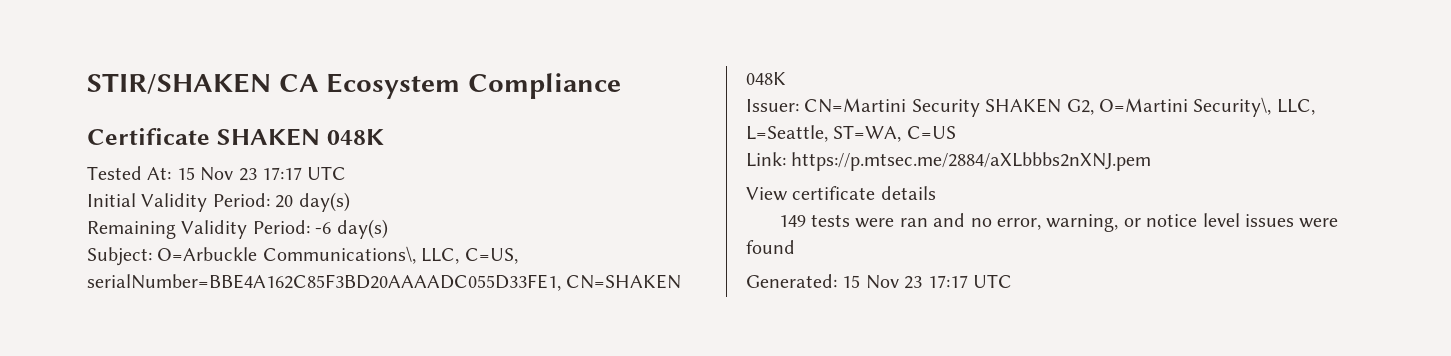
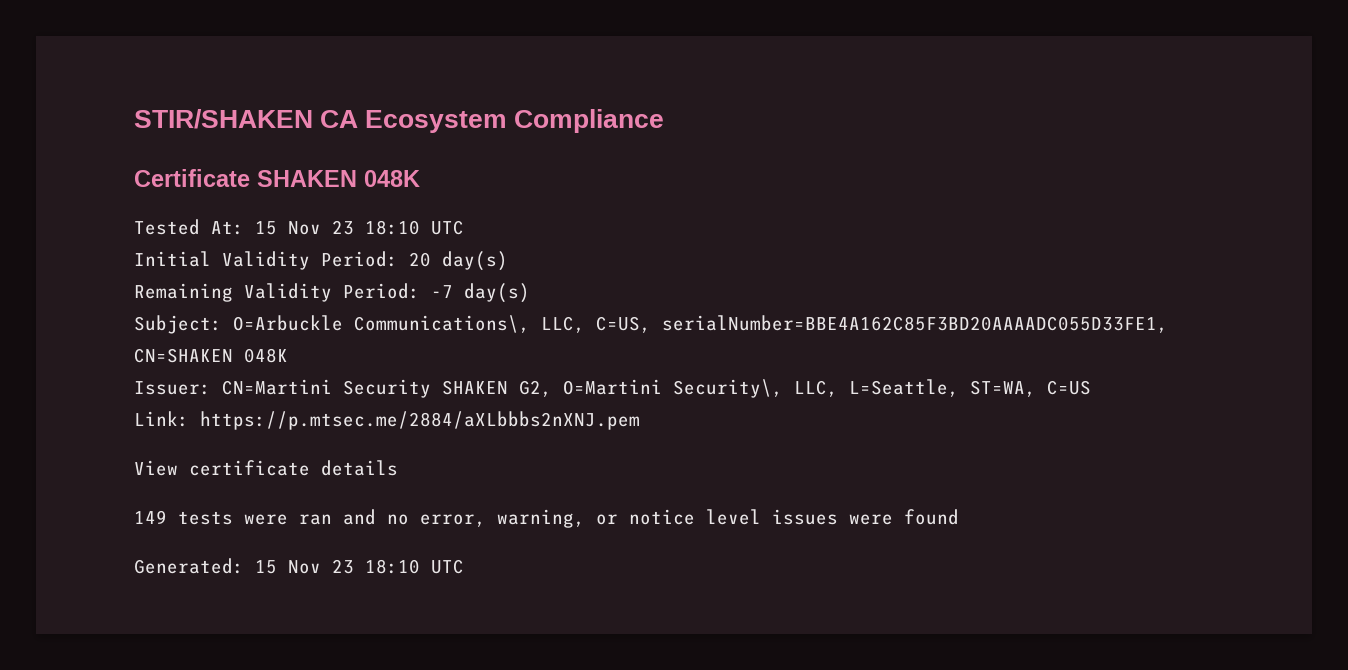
[262,167,302,180] 17:17 -> [365,220,420,235] 18:10
[315,222,332,234] -6 -> [431,285,453,298] -7
[927,275,968,288] 17:17 -> [365,559,420,574] 18:10

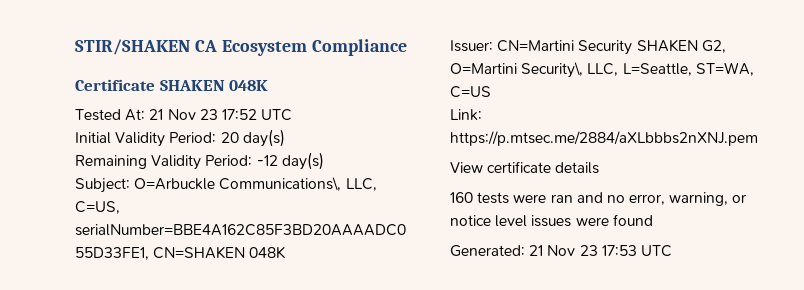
[255,220,420,235] 15 Nov 23 18:10 -> [149,109,257,120] 21 Nov 23 17:52
[431,285,453,298] -7 -> [256,155,278,166] -12
[134,510,167,524] 149 -> [450,192,473,203] 160
[255,559,420,574] 15 Nov 23 18:10 -> [529,245,637,256] 21 Nov 23 17:53

